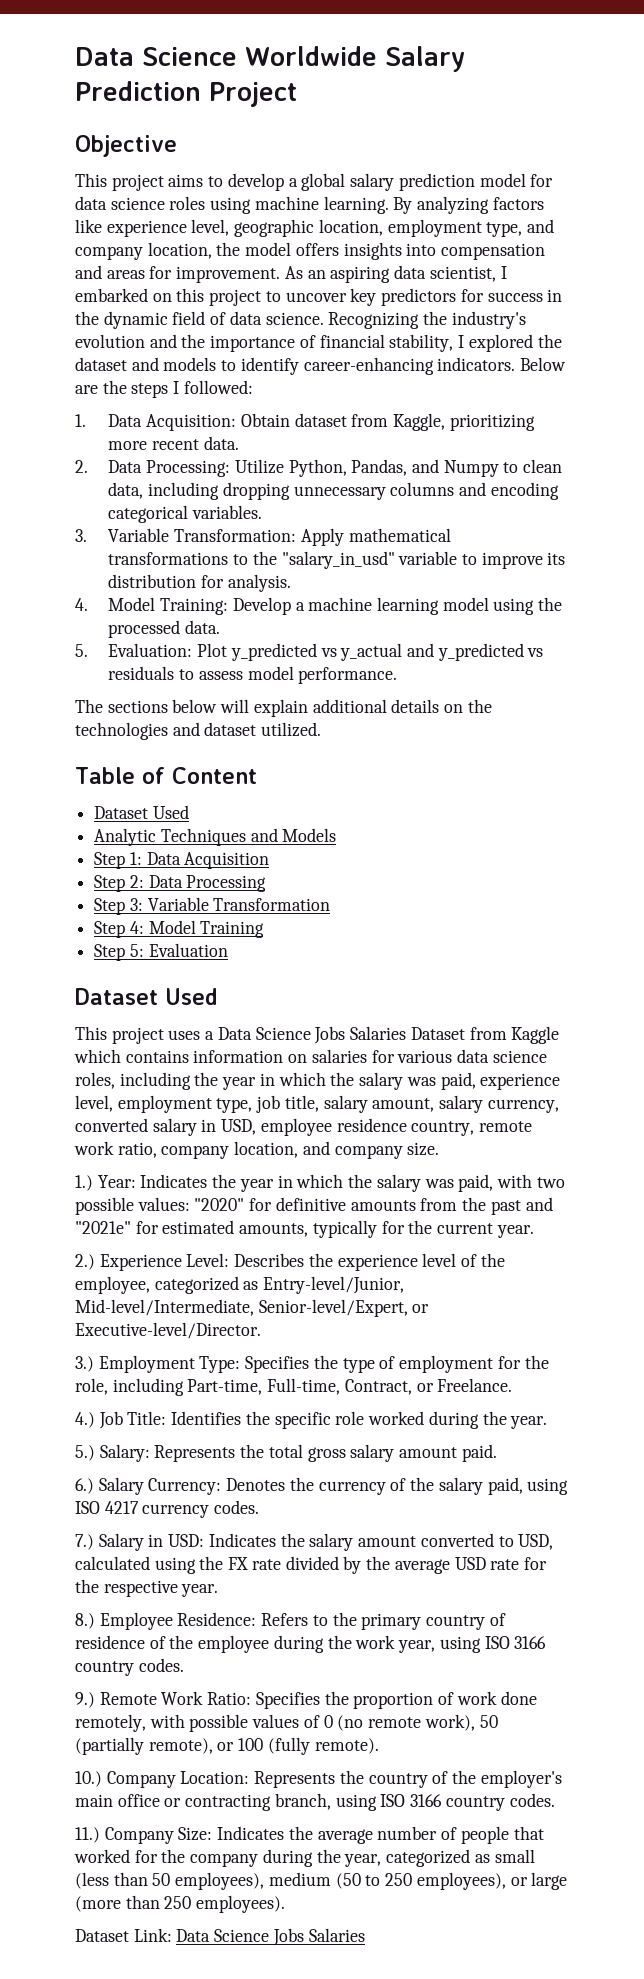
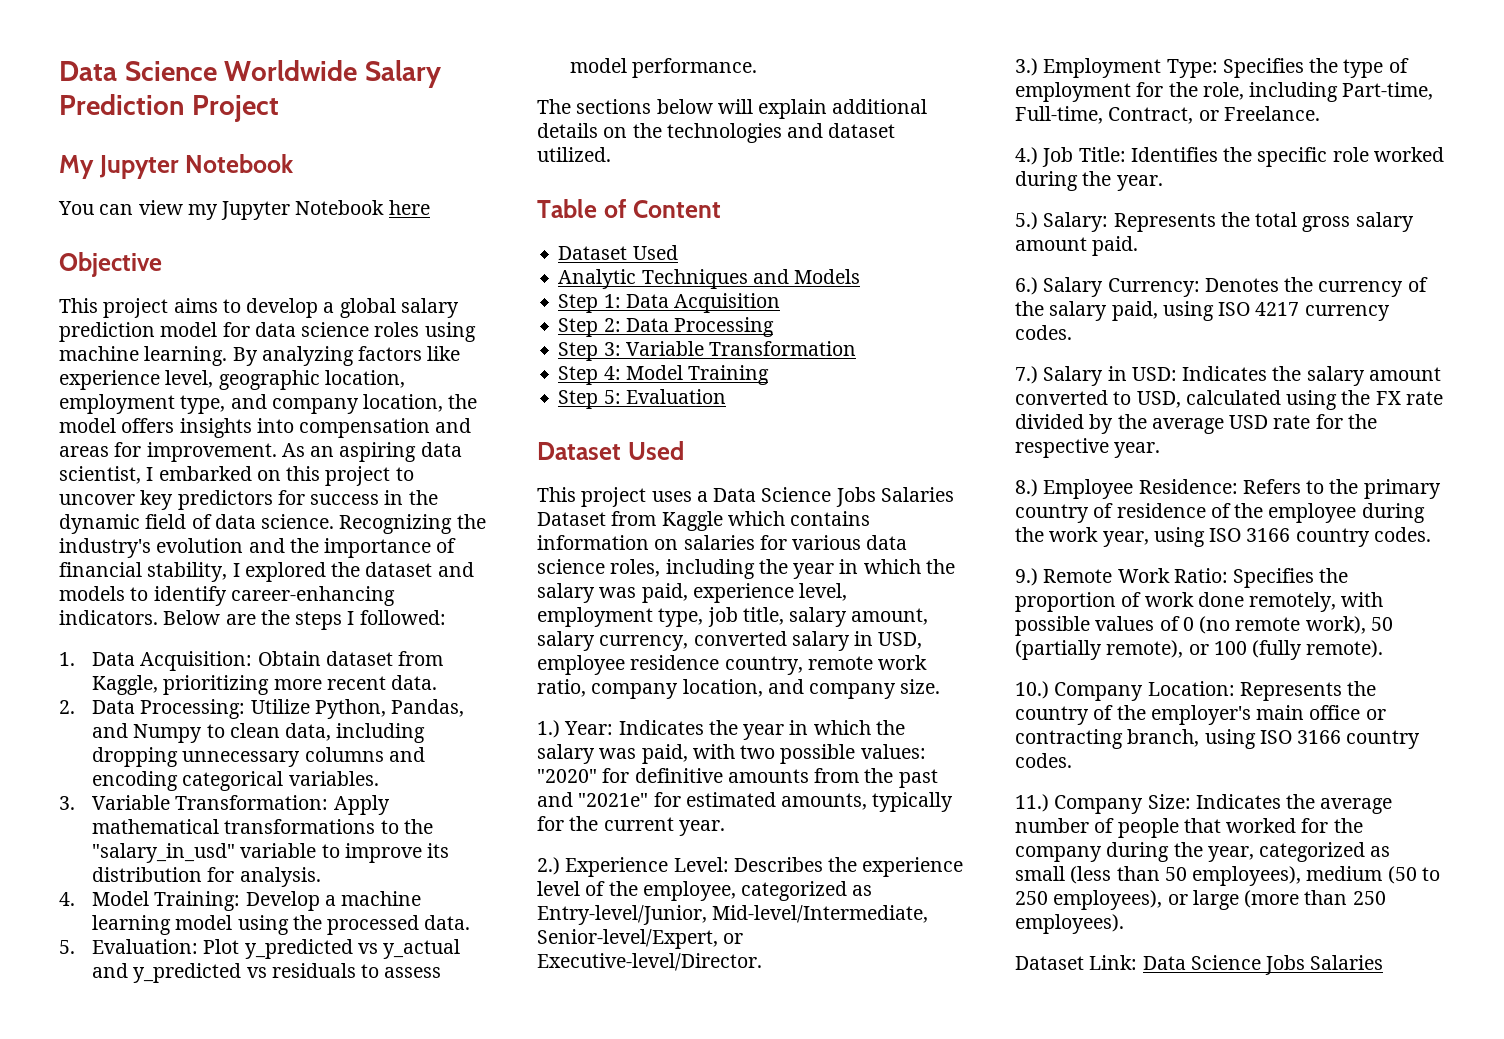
(297, 94) none -> [59,154,294,179] [58,200,430,220] // My Jupyter Notebook // You can view my Jupyter Notebook here

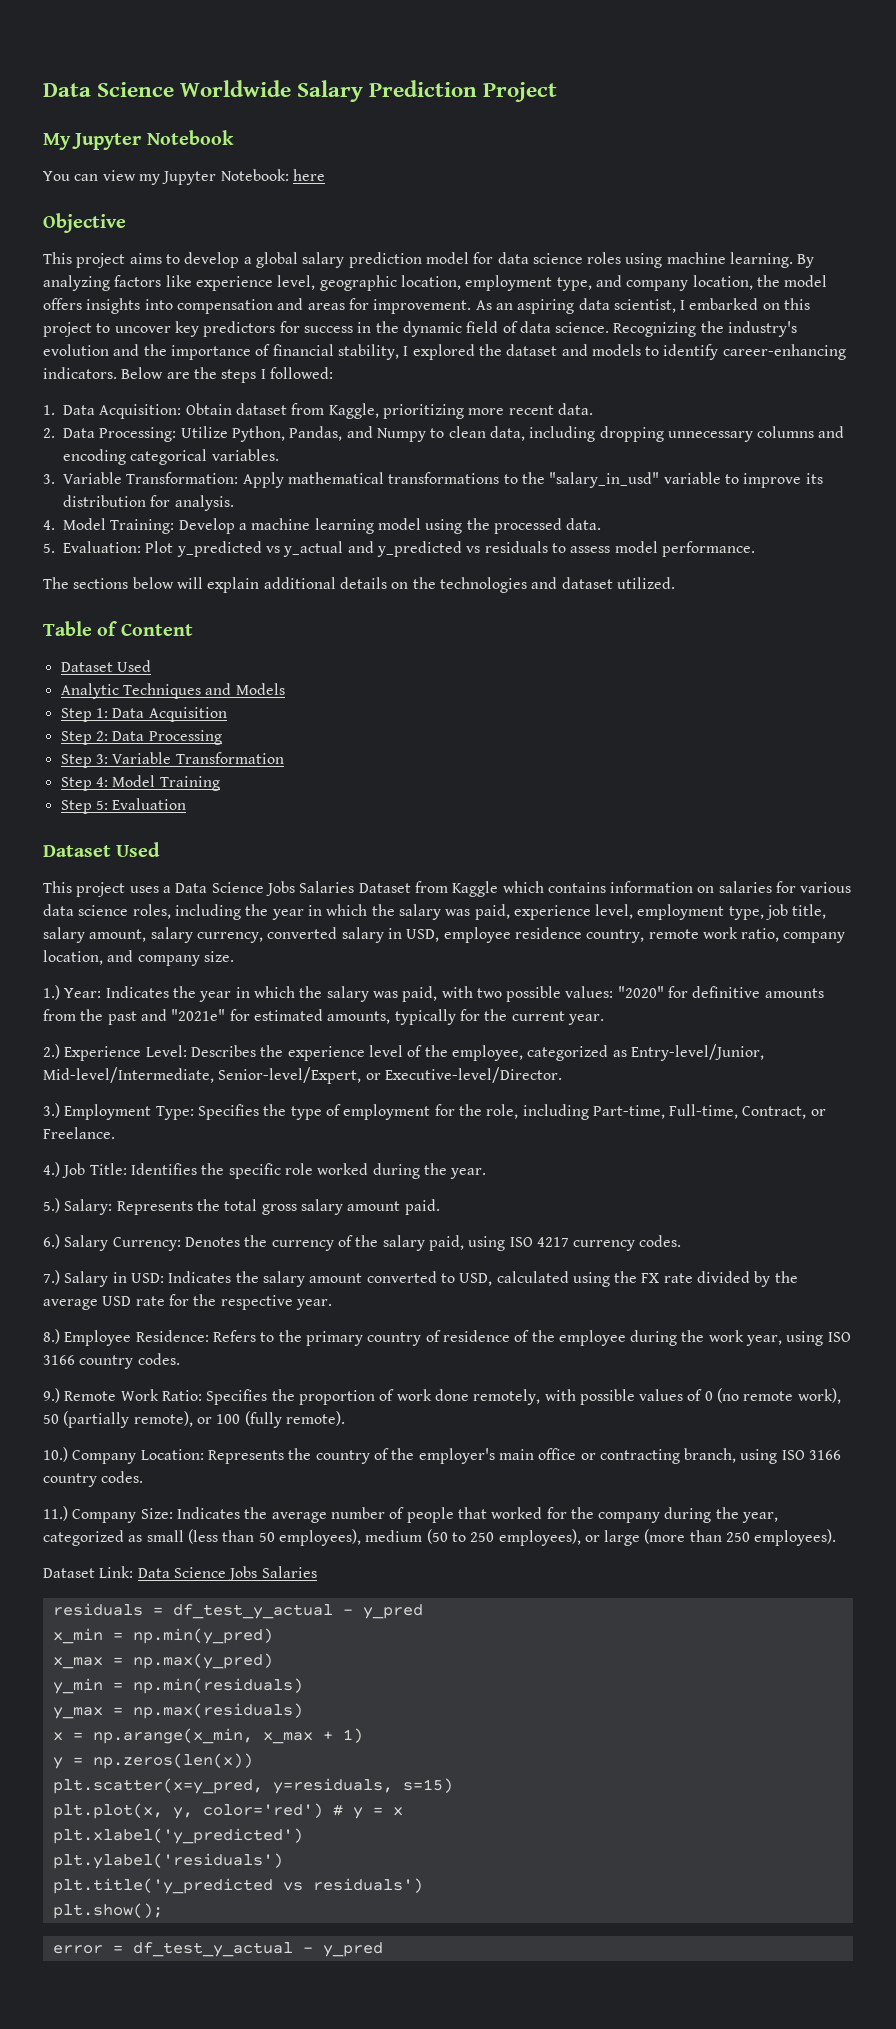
[295,200,385,215] Notebook -> [220,169,289,181] Notebook:
(1384, 962) none -> [52,1603,423,1619] [52,1628,273,1644] [52,1653,273,1669] [52,1678,303,1694] [52,1703,303,1719] [52,1728,363,1744] [52,1753,253,1769] [52,1778,453,1794] [52,1803,403,1819] [52,1828,303,1844] [52,1853,283,1869] [52,1878,423,1894] [52,1903,163,1919] [52,1942,383,1957] // residuals = df_test_y_actual - y_pred // x_min = np.min(y_pred) // x_max = np.max(y_pred) // y_min = np.min(residuals) // y_max = np.max(residuals) // x = np.arange(x_min, x_max + 1) // y = np.zeros(len(x)) // plt.scatter(x=y_pred, y=residuals, s=15) // plt.plot(x, y, color='red') # y = x // plt.xlabel('y_predicted') // plt.ylabel('residuals') // plt.title('y_predicted vs residuals') // plt.show(); // error = df_test_y_actual - y_pred

